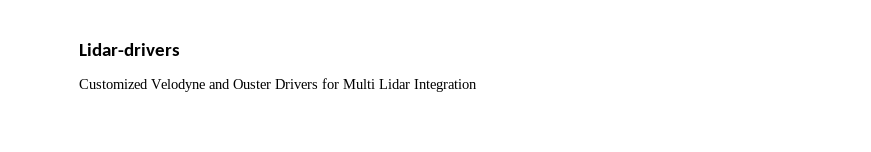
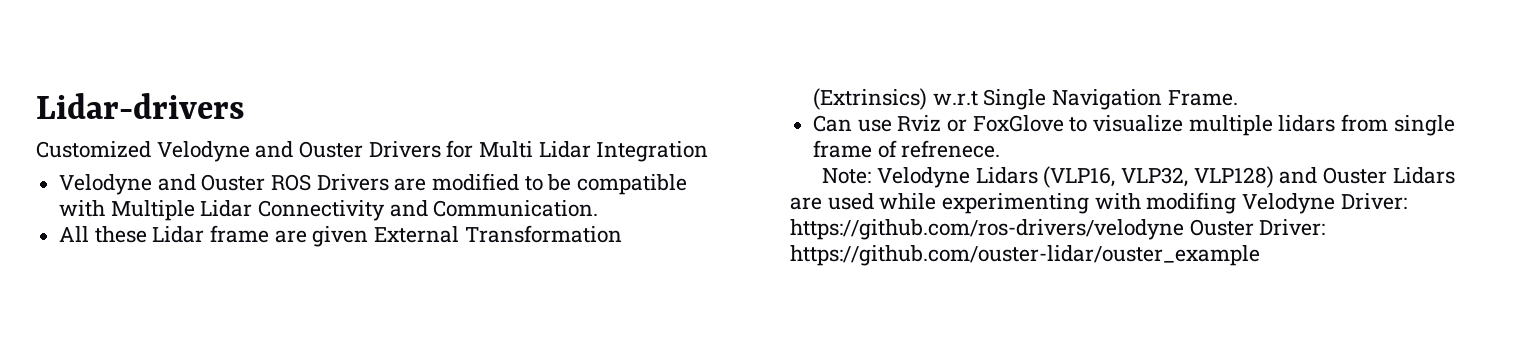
(477, 85) none -> [59,173,688,195] [59,200,599,221] [59,225,622,247] [813,88,1238,110] [813,114,1455,136] [813,140,1001,158] [822,166,1455,188] [790,192,1407,214] [790,219,1326,240] [790,245,1260,266] // Velodyne and Ouster ROS Drivers are modified to be compatible with Multiple Lidar Connectivity and Communication. // All these Lidar frame are given External Transformation (Extrinsics) w.r.t Single Navigation Frame. // Can use Rviz or FoxGlove to visualize multiple lidars from single frame of refrenece. // Note: Velodyne Lidars (VLP16, VLP32, VLP128) and Ouster Lidars are used while experimenting with modifing Velodyne Driver: https://github.com/ros-drivers/velodyne Ouster Driver: https://github.com/ouster-lidar/ouster_example

